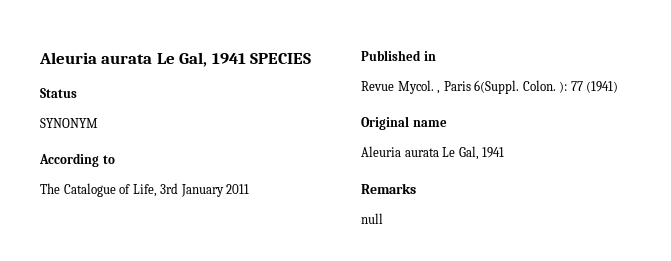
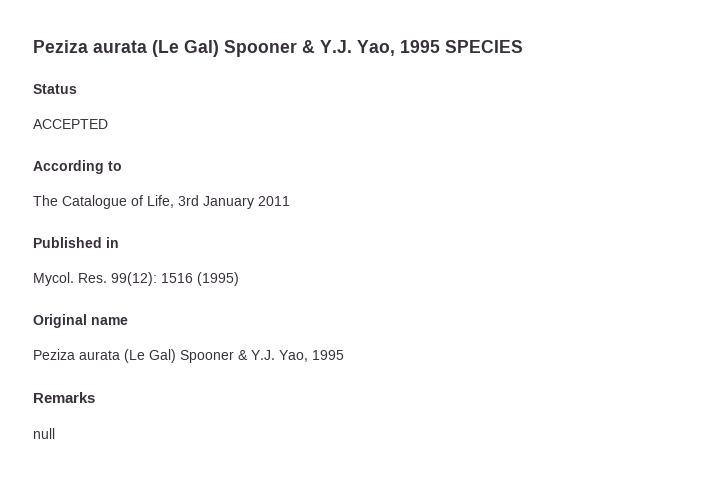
[39,52,246,67] Aleuria aurata Le Gal, 1941 -> [33,40,440,57] Peziza aurata (Le Gal) Spooner & Y.J. Yao, 1995
[40,118,98,128] SYNONYM -> [33,119,108,129] ACCEPTED
[361,80,619,94] [361,116,447,130] [361,146,505,160] Revue Mycol. , Paris 6(Suppl. Colon. ): 77 (1941) // Original name // Aleuria aurata Le Gal, 1941 -> [33,272,239,286] [33,314,128,328] [33,349,344,363] Mycol. Res. 99(12): 1516 (1995) // Original name // Peziza aurata (Le Gal) Spooner & Y.J. Yao, 1995

